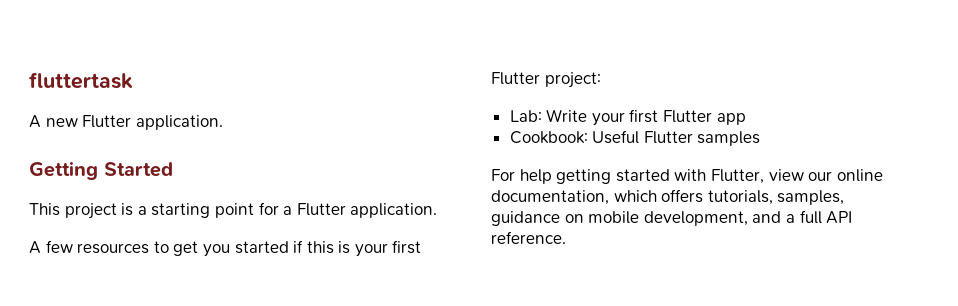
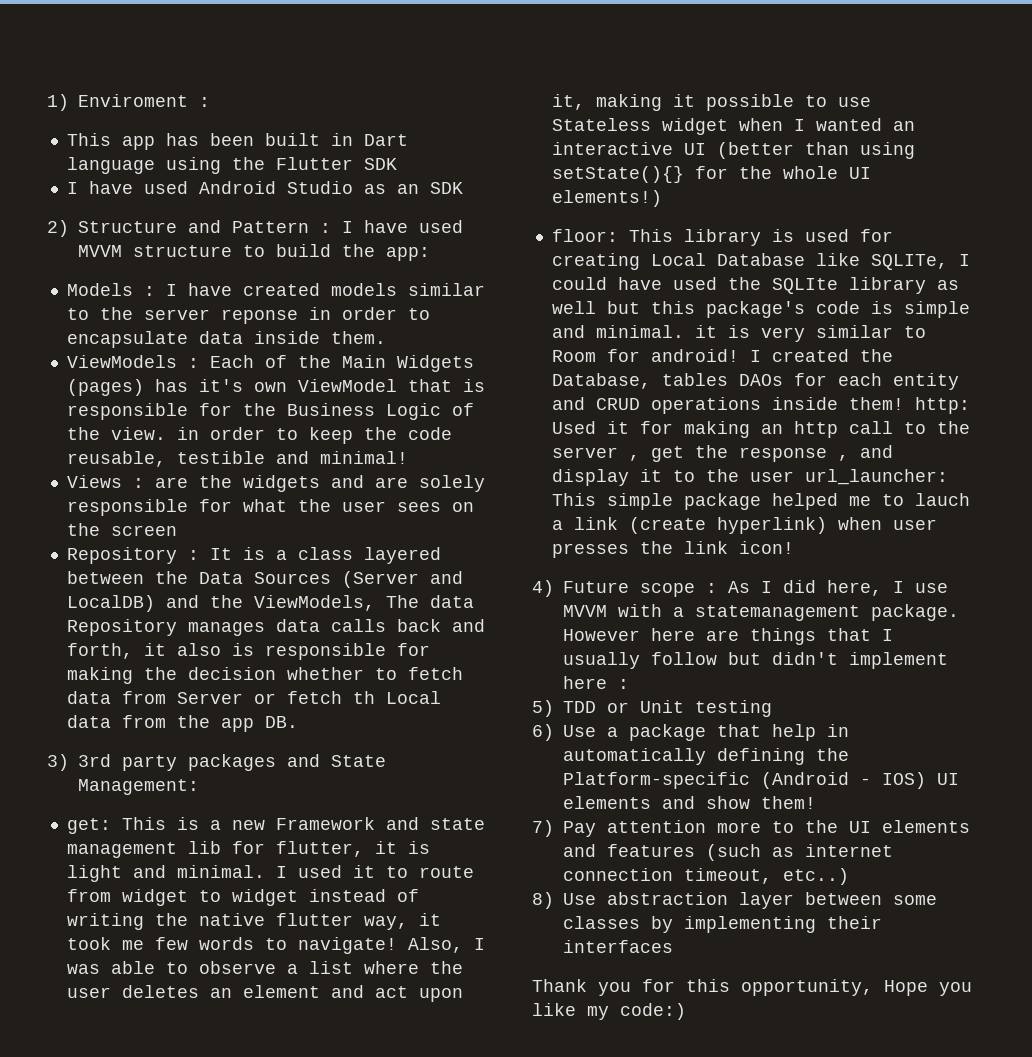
[29,72,133,89] [29,115,223,130] [29,161,173,180] [29,202,438,219] [29,240,422,257] [491,72,601,88] [509,109,746,126] [509,130,761,146] [491,169,883,184] [491,189,845,205] [491,210,853,226] [491,231,566,244] fluttertask // A new Flutter application. // Getting Started // This project is a starting point for a Flutter application. // A few resources to get you started if this is your first Flutter project: // Lab: Write your first Flutter app // Cookbook: Useful Flutter samples // For help getting started with Flutter, view our online documentation, which offers tutorials, samples, guidance on mobile development, and a full API reference. -> [47,94,210,111] [66,133,408,150] [66,157,397,174] [66,181,463,194] [47,220,463,237] [78,244,430,261] [66,283,485,296] [66,307,430,324] [66,331,386,348] [66,355,474,372] [66,379,485,396] [66,403,474,420] [66,427,452,444] [66,451,408,467] [66,475,485,492] [66,499,474,516] [66,523,177,536] [66,547,441,564] [66,571,463,588] [66,595,474,612] [66,619,485,636] [66,643,430,660] [66,667,463,684] [66,691,441,704] [66,715,298,732] [47,754,386,771] [78,779,199,795] [66,817,485,834] [66,841,430,858] [66,865,474,882] [66,889,419,906] [66,913,441,930] [66,937,485,954] [66,961,463,974] [66,985,463,1002] [551,94,871,111] [551,118,915,135] [551,142,915,159] [551,166,871,183] [551,190,662,207] [551,229,893,246] [551,253,970,270] [551,277,959,294] [551,301,970,318] [551,325,926,342] [551,349,893,362] [551,373,959,390] [551,397,970,414] [551,421,970,438] [551,445,893,462] [551,469,948,486] [551,493,970,510] [551,517,937,534] [551,541,794,558] [532,580,948,597] [563,604,959,621] [563,628,893,645] [563,652,948,669] [563,676,629,689] [532,700,772,717] [532,724,849,741] [563,748,849,765] [563,772,959,789] [563,796,816,809] [532,820,970,837] [563,844,893,861] [563,868,849,885] [532,892,937,909] [563,916,882,933] [563,940,673,953] [532,979,972,996] [532,1003,686,1020] 1) Enviroment : // This app has been built in Dart language using the Flutter SDK // I have used Android Studio as an SDK // 2) Structure and Pattern : I have used MVVM structure to build the app: // Models : I have created models similar to the server reponse in order to encapsulate data inside them. // ViewModels : Each of the Main Widgets (pages) has it's own ViewModel that is responsible for the Business Logic of the view. in order to keep the code reusable, testible and minimal! // Views : are the widgets and are solely responsible for what the user sees on the screen // Repository : It is a class layered between the Data Sources (Server and LocalDB) and the ViewModels, The data Repository manages data calls back and forth, it also is responsible for making the decision whether to fetch data from Server or fetch th Local data from the app DB. // 3) 3rd party packages and State Management: // get: This is a new Framework and state management lib for flutter, it is light and minimal. I used it to route from widget to widget instead of writing the native flutter way, it took me few words to navigate! Also, I was able to observe a list where the user deletes an element and act upon it, making it possible to use Stateless widget when I wanted an interactive UI (better than using setState(){} for the whole UI elements!) // floor: This library is used for creating Local Database like SQLITe, I could have used the SQLIte library as well but this package's code is simple and minimal. it is very similar to Room for android! I created the Database, tables DAOs for each entity and CRUD operations inside them! http: Used it for making an http call to the server , get the response , and display it to the user url_launcher: This simple package helped me to lauch a link (create hyperlink) when user presses the link icon! // 4) Future scope : As I did here, I use MVVM with a statemanagement package. However here are things that I usually follow but didn't implement here : // 5) TDD or Unit testing // 6) Use a package that help in automatically defining the Platform-specific (Android - IOS) UI elements and show them! // 7) Pay attention more to the UI elements and features (such as internet connection timeout, etc..) // 8) Use abstraction layer between some classes by implementing their interfaces // Thank you for this opportunity, Hope you like my code:)

